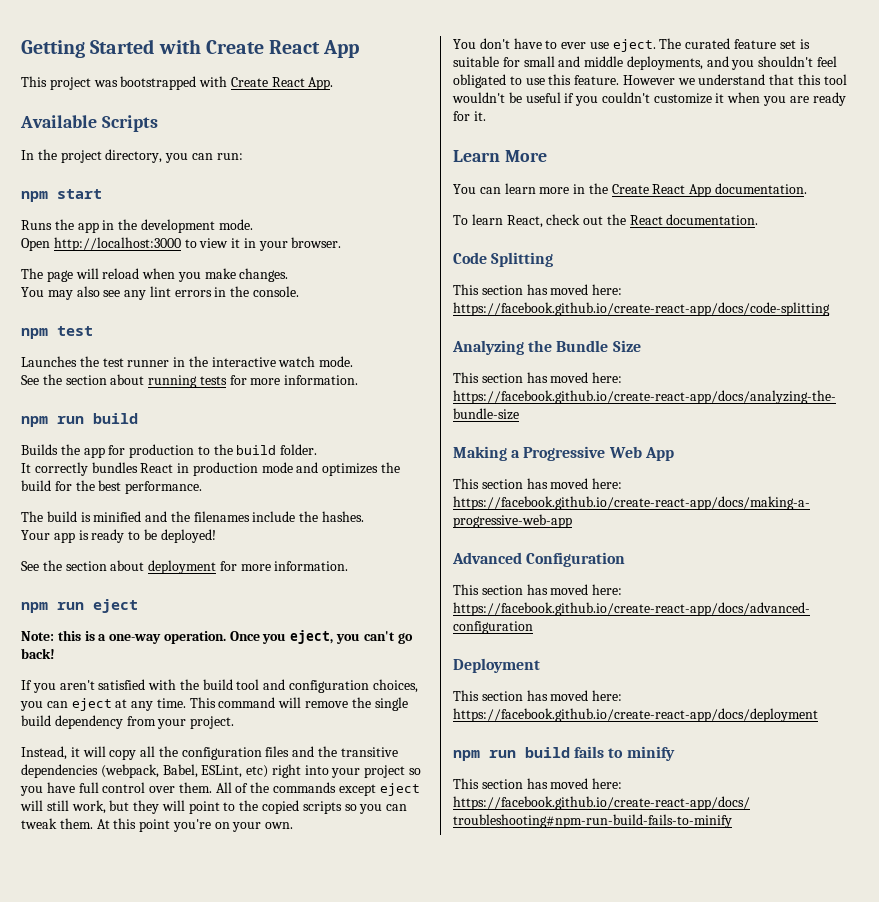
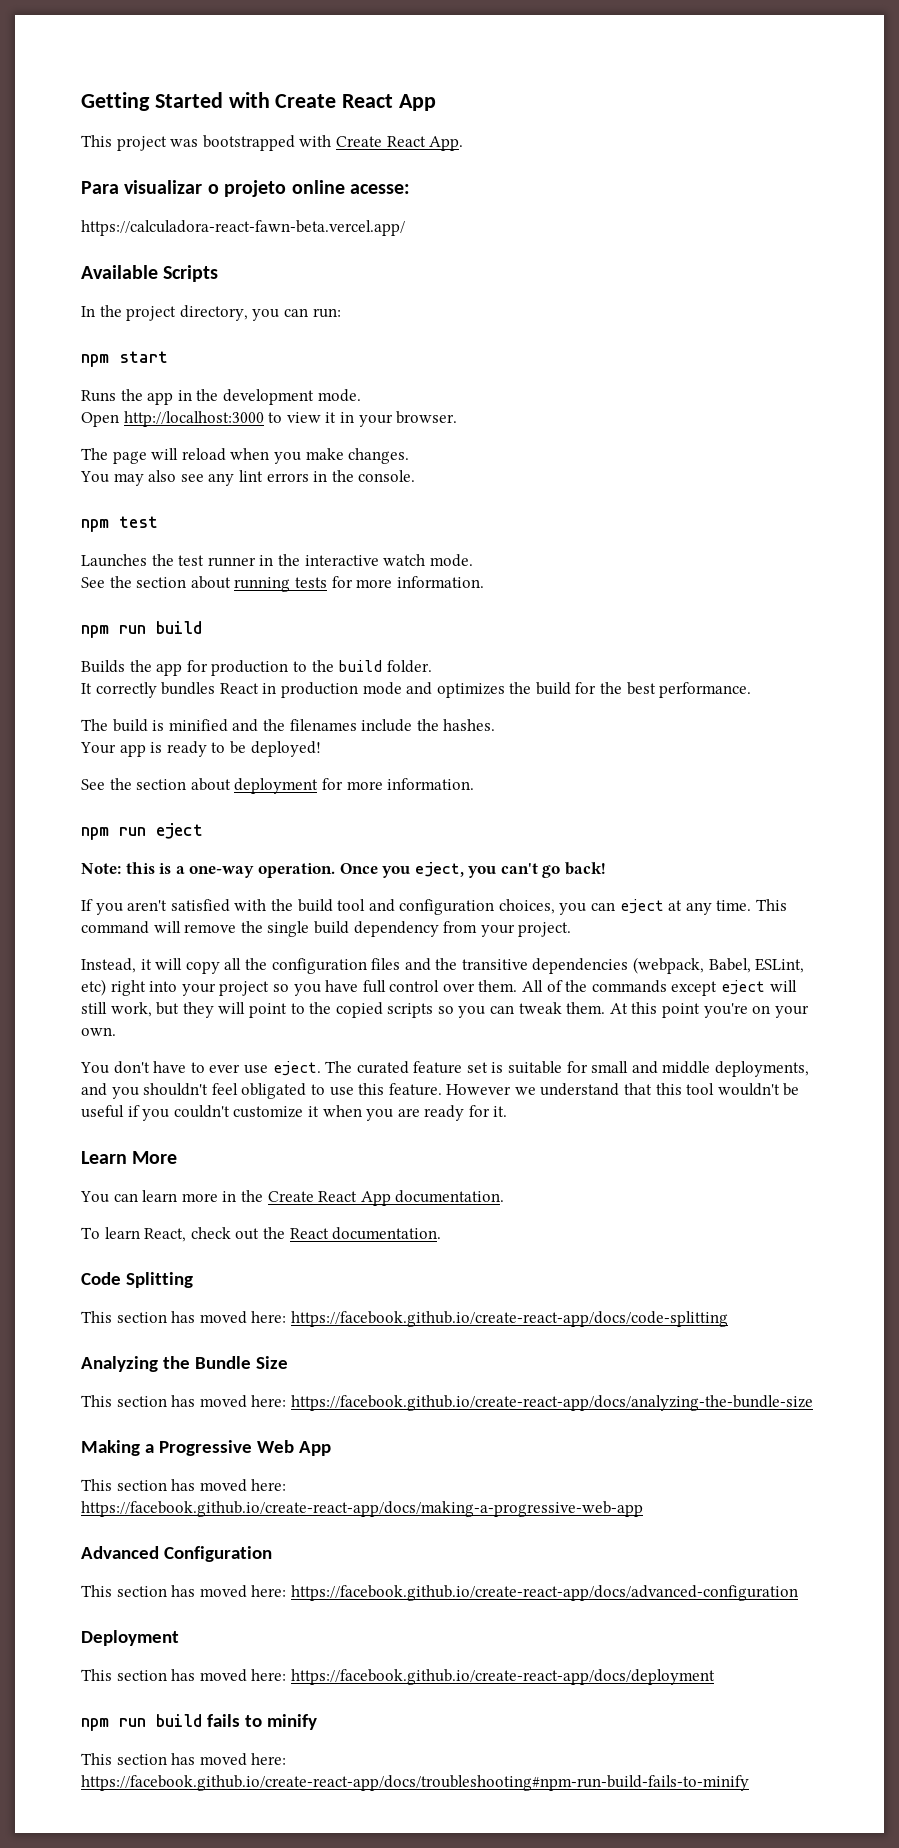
(334, 83) none -> [81,180,410,197] [81,220,405,236] // Para visualizar o projeto online acesse: // https://calculadora-react-fawn-beta.vercel.app/

